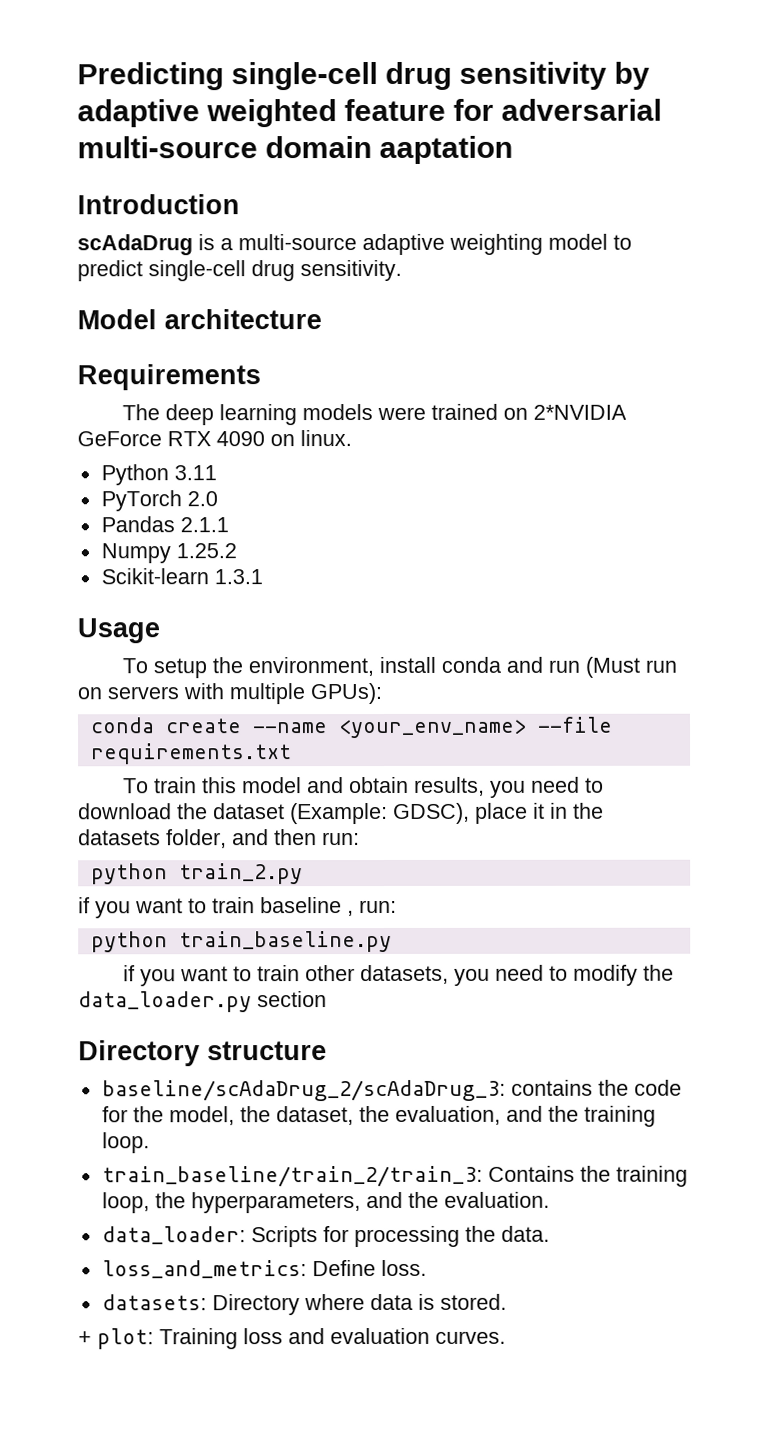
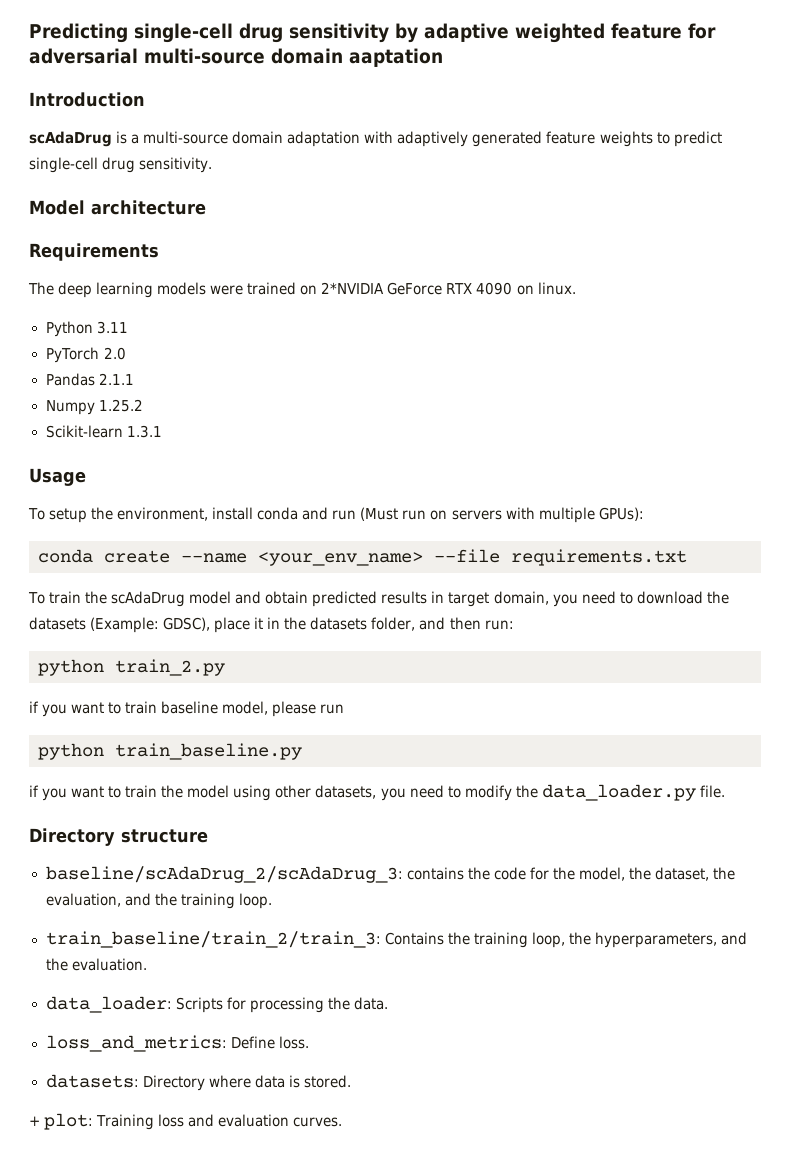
[362,233,608,256] adaptive weighting model -> [232,131,653,147] domain adaptation with adaptively generated feature weights
[201,777,237,794] this -> [85,591,186,607] the scAdaDrug
[413,776,485,796] results, -> [312,591,549,607] predicted results in target domain,
[213,803,285,820] dataset -> [29,617,86,630] datasets
[347,899,397,917] , run: -> [222,701,345,717] model, please run
(300, 973) none -> [161,785,272,801] the model using
[257,991,327,1008] section -> [699,785,725,798] file.

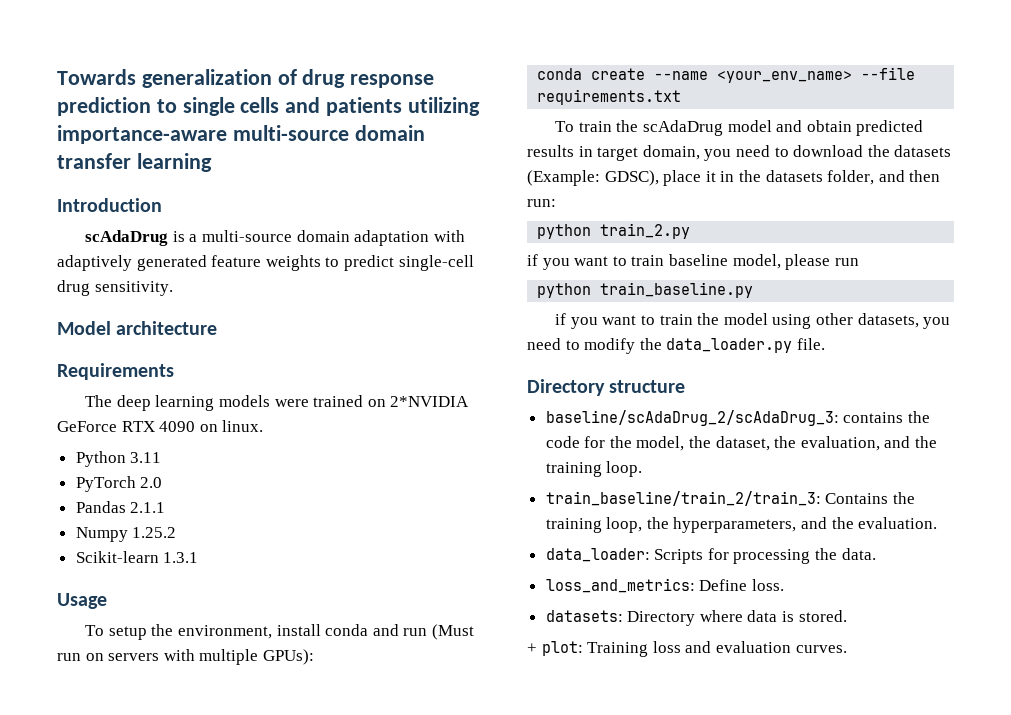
[29,23,716,43] [29,48,443,67] Predicting single-cell drug sensitivity by adaptive weighted feature for adversarial multi-source domain aaptation -> [57,69,435,88] [57,97,480,116] [57,125,425,144] [57,153,212,172] Towards generalization of drug response prediction to single cells and patients utilizing importance-aware multi-source domain transfer learning

